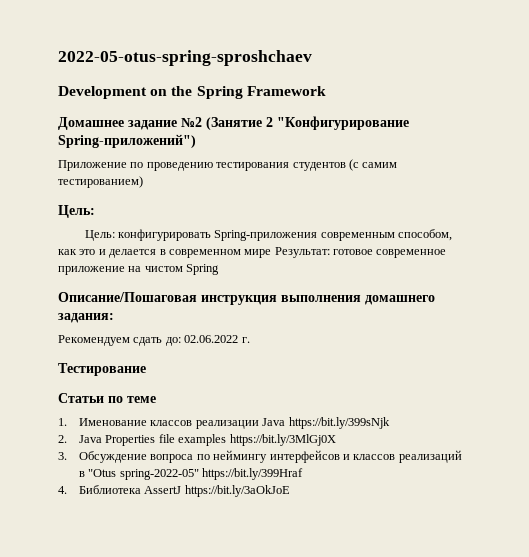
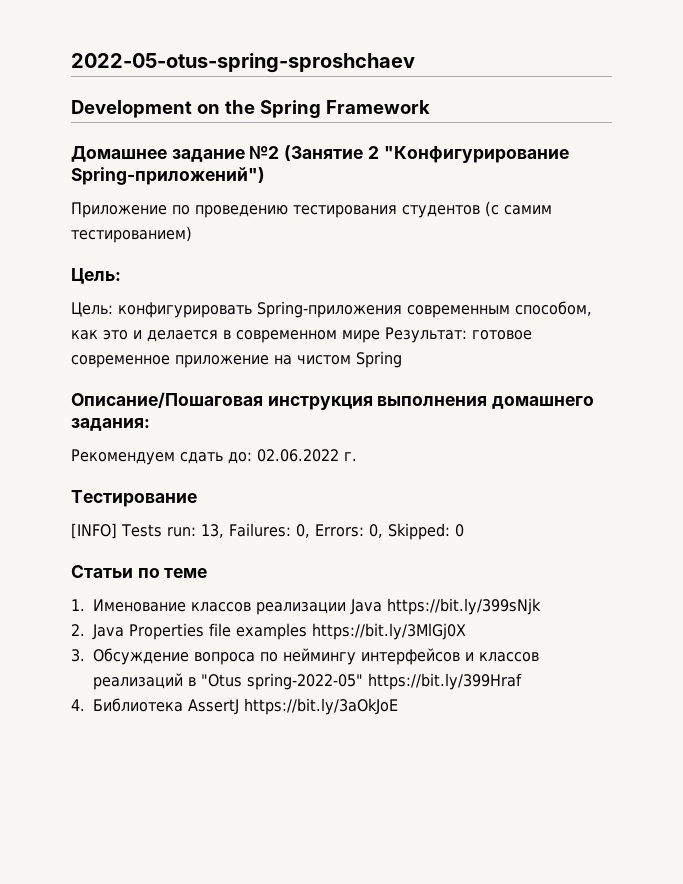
(146, 369) none -> [71,523,464,540] // [INFO] Tests run: 13, Failures: 0, Errors: 0, Skipped: 0

